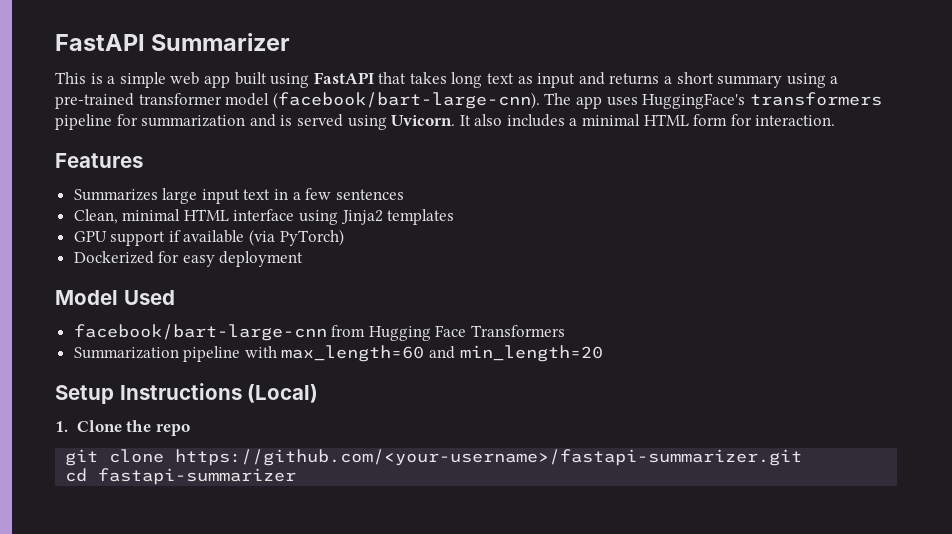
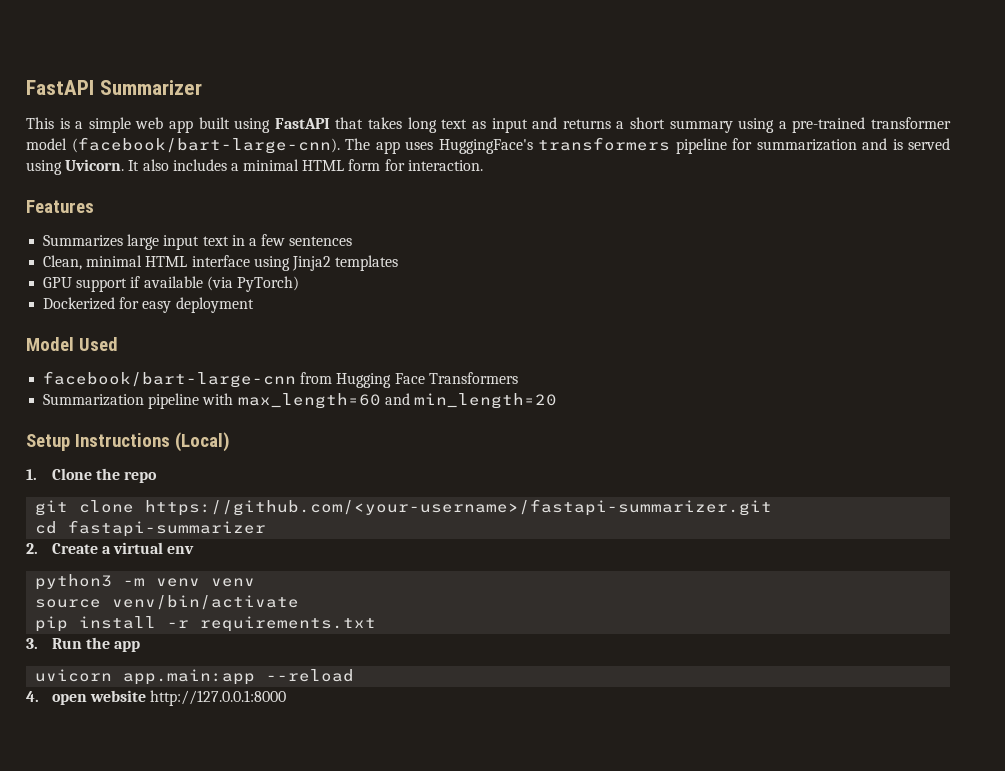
(297, 476) none -> [26,542,195,554] [35,574,256,590] [35,595,300,610] [35,616,377,632] [26,637,141,652] [35,669,355,685] [26,690,287,706] // 2. Create a virtual env // python3 -m venv venv // source venv/bin/activate // pip install -r requirements.txt // 3. Run the app // uvicorn app.main:app --reload // 4. open website http://127.0.0.1:8000

